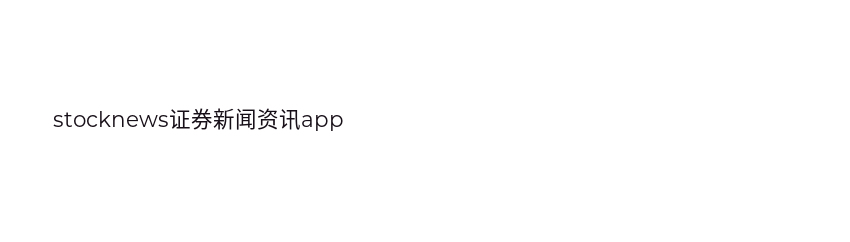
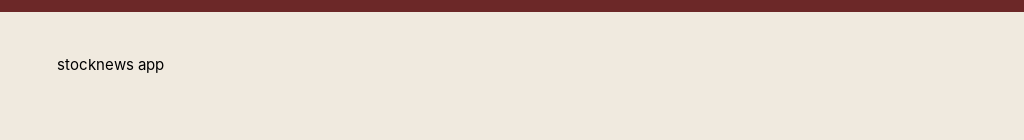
[169,108,301,131] 证券新闻资讯 -> (134, 64) none

